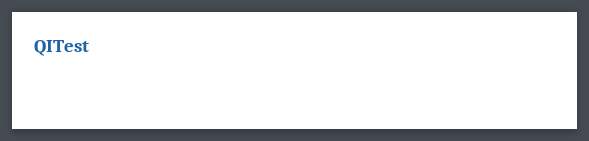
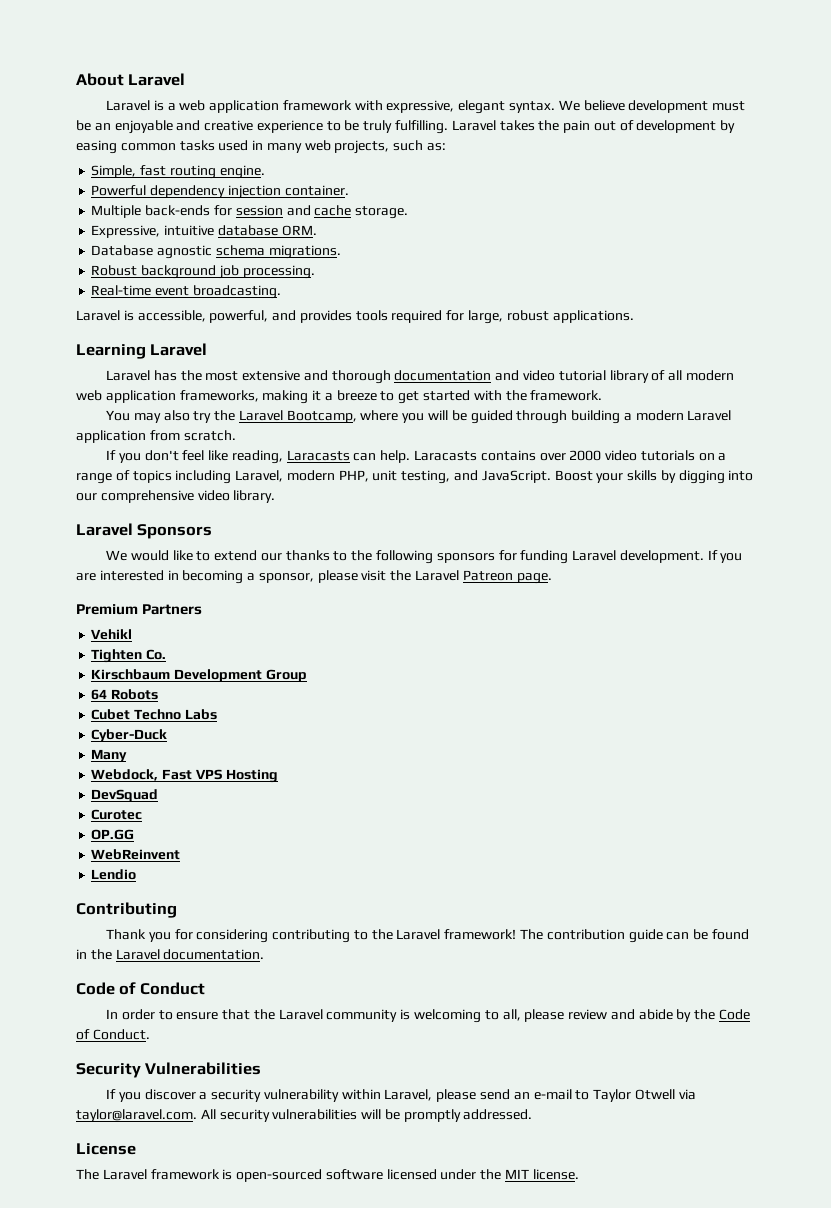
[34,40,89,56] QITest -> [76,73,186,86] [105,100,746,114] [76,120,736,134] [76,140,447,154] [91,165,265,179] [91,185,349,199] [91,205,409,219] [91,225,317,238] [91,245,341,259] [91,265,315,279] [91,285,281,299] [76,310,634,324] [76,343,208,359] [105,370,734,384] [76,390,603,404] [105,410,732,424] [76,430,236,443] [105,450,727,464] [76,470,754,484] [76,490,276,503] [76,523,213,539] [105,550,743,564] [76,570,552,584] [76,604,203,615] [91,629,133,640] [91,649,167,663] [91,669,307,682] [91,689,159,700] [91,709,217,720] [91,729,168,742] [91,749,128,762] [91,769,278,783] [91,789,159,802] [91,809,143,820] [91,829,135,840] [91,849,181,860] [91,869,137,880] [76,902,177,918] [105,929,749,943] [76,949,265,960] [76,982,205,995] [105,1009,751,1023] [76,1029,150,1040] [76,1062,262,1078] [105,1089,696,1102] [76,1109,533,1122] [76,1143,136,1155] [76,1169,579,1182] About Laravel // Laravel is a web application framework with expressive, elegant syntax. We believe development must be an enjoyable and creative experience to be truly fulfilling. Laravel takes the pain out of development by easing common tasks used in many web projects, such as: // Simple, fast routing engine. // Powerful dependency injection container. // Multiple back-ends for session and cache storage. // Expressive, intuitive database ORM. // Database agnostic schema migrations. // Robust background job processing. // Real-time event broadcasting. // Laravel is accessible, powerful, and provides tools required for large, robust applications. // Learning Laravel // Laravel has the most extensive and thorough documentation and video tutorial library of all modern web application frameworks, making it a breeze to get started with the framework. // You may also try the Laravel Bootcamp, where you will be guided through building a modern Laravel application from scratch. // If you don't feel like reading, Laracasts can help. Laracasts contains over 2000 video tutorials on a range of topics including Laravel, modern PHP, unit testing, and JavaScript. Boost your skills by digging into our comprehensive video library. // Laravel Sponsors // We would like to extend our thanks to the following sponsors for funding Laravel development. If you are interested in becoming a sponsor, please visit the Laravel Patreon page. // Premium Partners // Vehikl // Tighten Co. // Kirschbaum Development Group // 64 Robots // Cubet Techno Labs // Cyber-Duck // Many // Webdock, Fast VPS Hosting // DevSquad // Curotec // OP.GG // WebReinvent // Lendio // Contributing // Thank you for considering contributing to the Laravel framework! The contribution guide can be found in the Laravel documentation. // Code of Conduct // In order to ensure that the Laravel community is welcoming to all, please review and abide by the Code of Conduct. // Security Vulnerabilities // If you discover a security vulnerability within Laravel, please send an e-mail to Taylor Otwell via taylor@laravel.com. All security vulnerabilities will be promptly addressed. // License // The Laravel framework is open-sourced software licensed under the MIT license.

